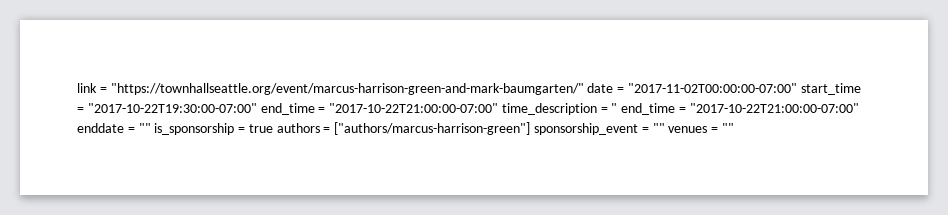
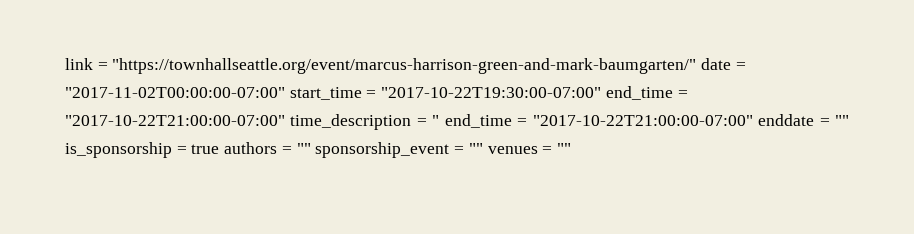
[334,122,531,135] ["authors/marcus-harrison-green"] -> [296,143,311,154] ""

